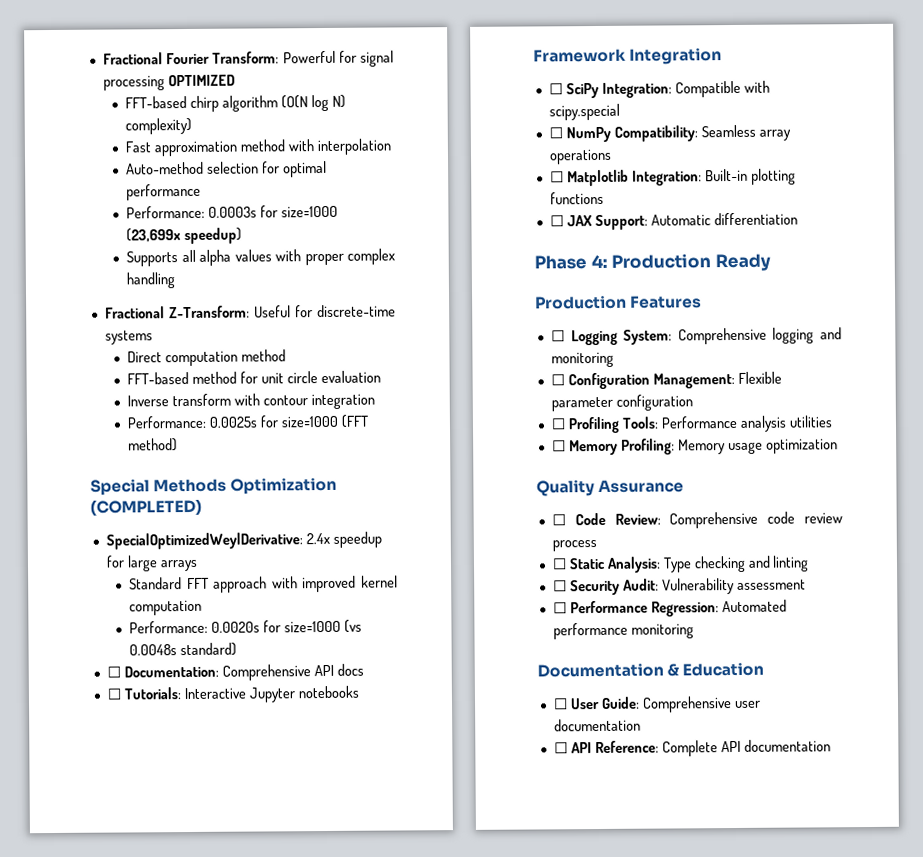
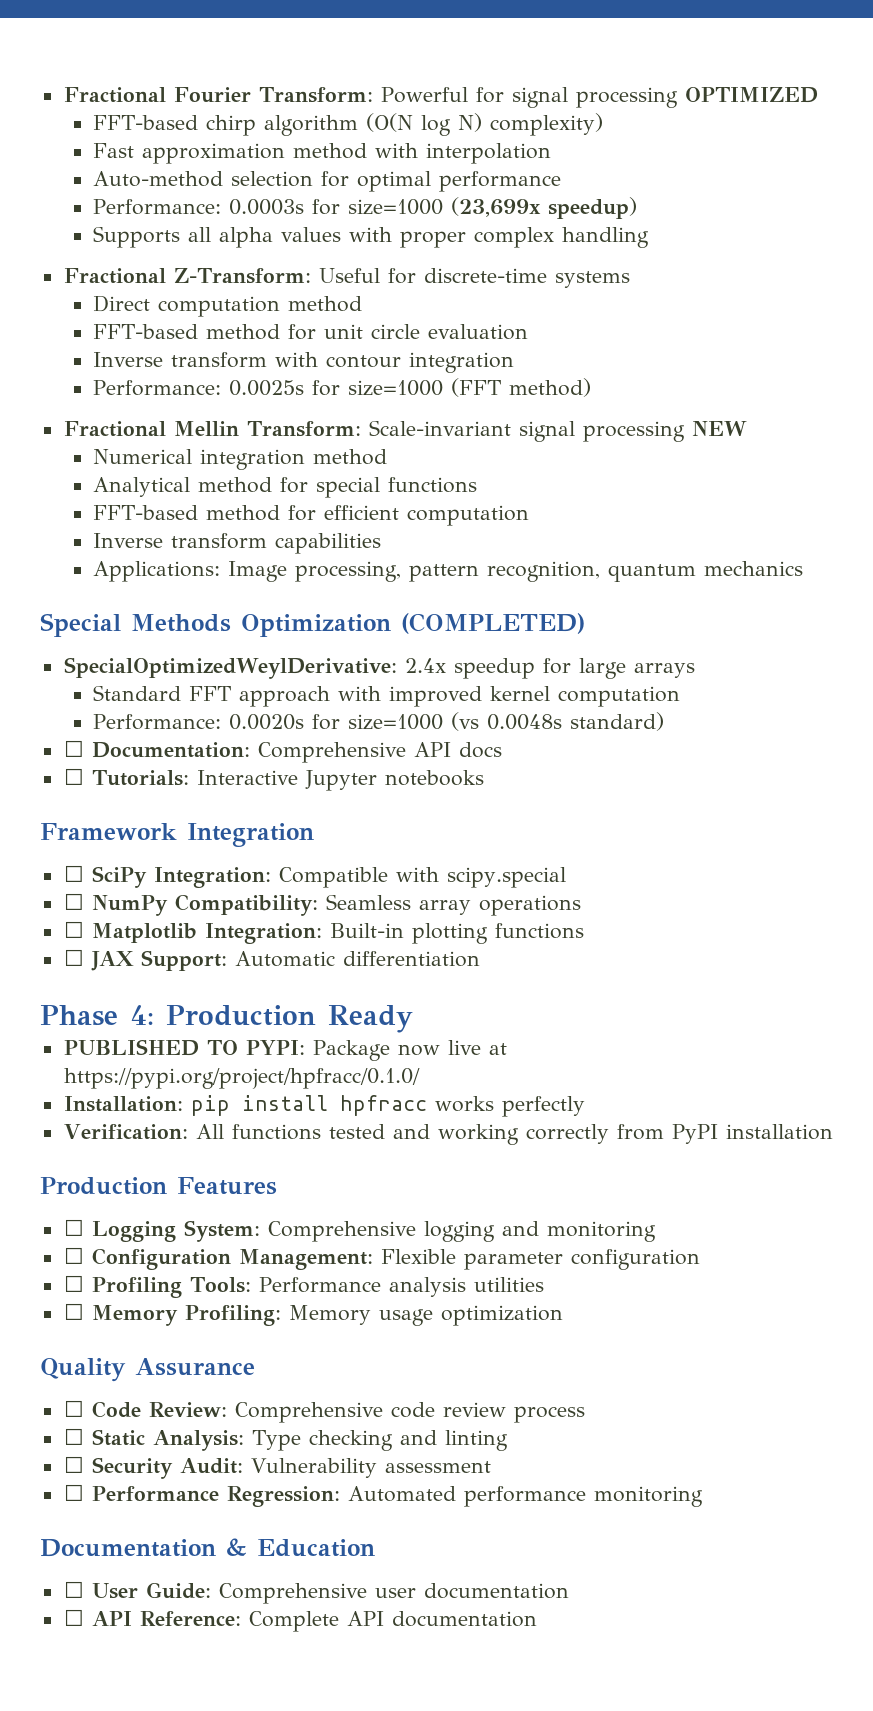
(179, 445) none -> [63,420,747,442] [93,449,388,470] [93,477,478,498] [93,505,530,526] [93,533,382,554] [93,561,804,582] // Fractional Mellin Transform: Scale-invariant signal processing NEW // Numerical integration method // Analytical method for special functions // FFT-based method for efficient computation // Inverse transform capabilities // Applications: Image processing, pattern recognition, quantum mechanics
(771, 262) none -> [63,1039,507,1061] [63,1068,420,1089] [63,1095,585,1117] [63,1124,833,1145] // PUBLISHED TO PYPI: Package now live at https://pypi.org/project/hpfracc/0.1.0/ // Installation: pip install hpfracc works perfectly // Verification: All functions tested and working correctly from PyPI installation

